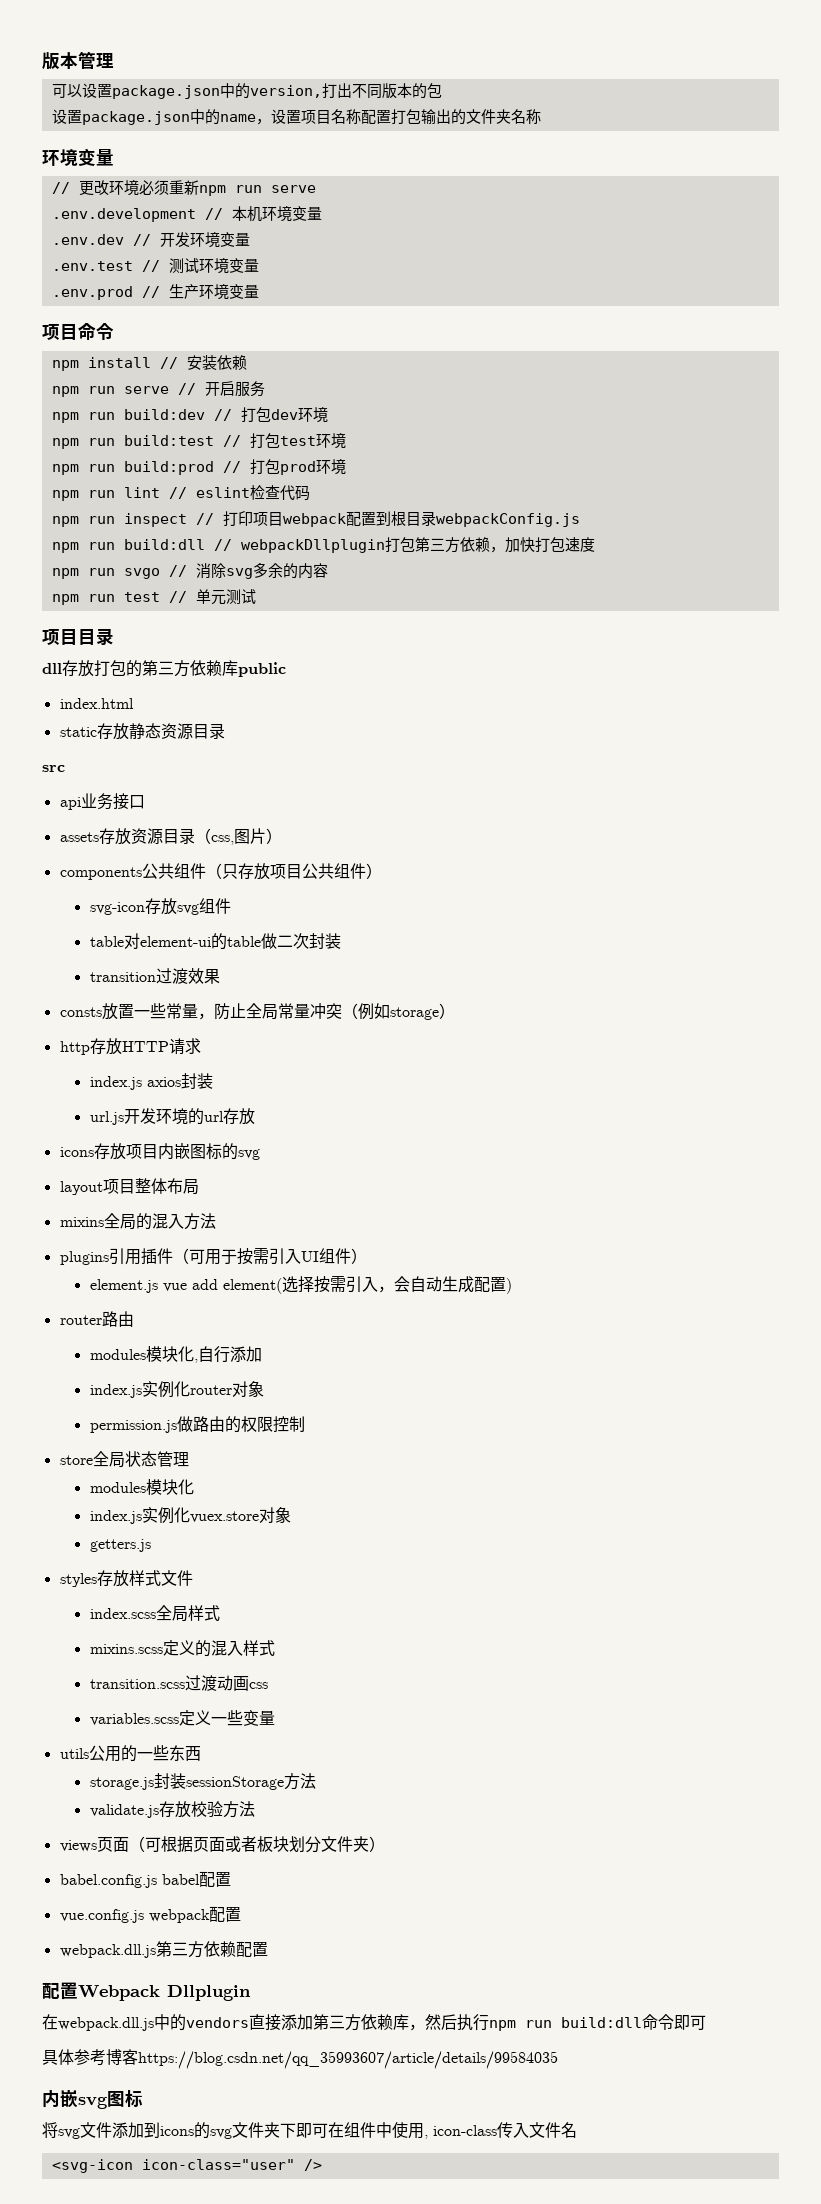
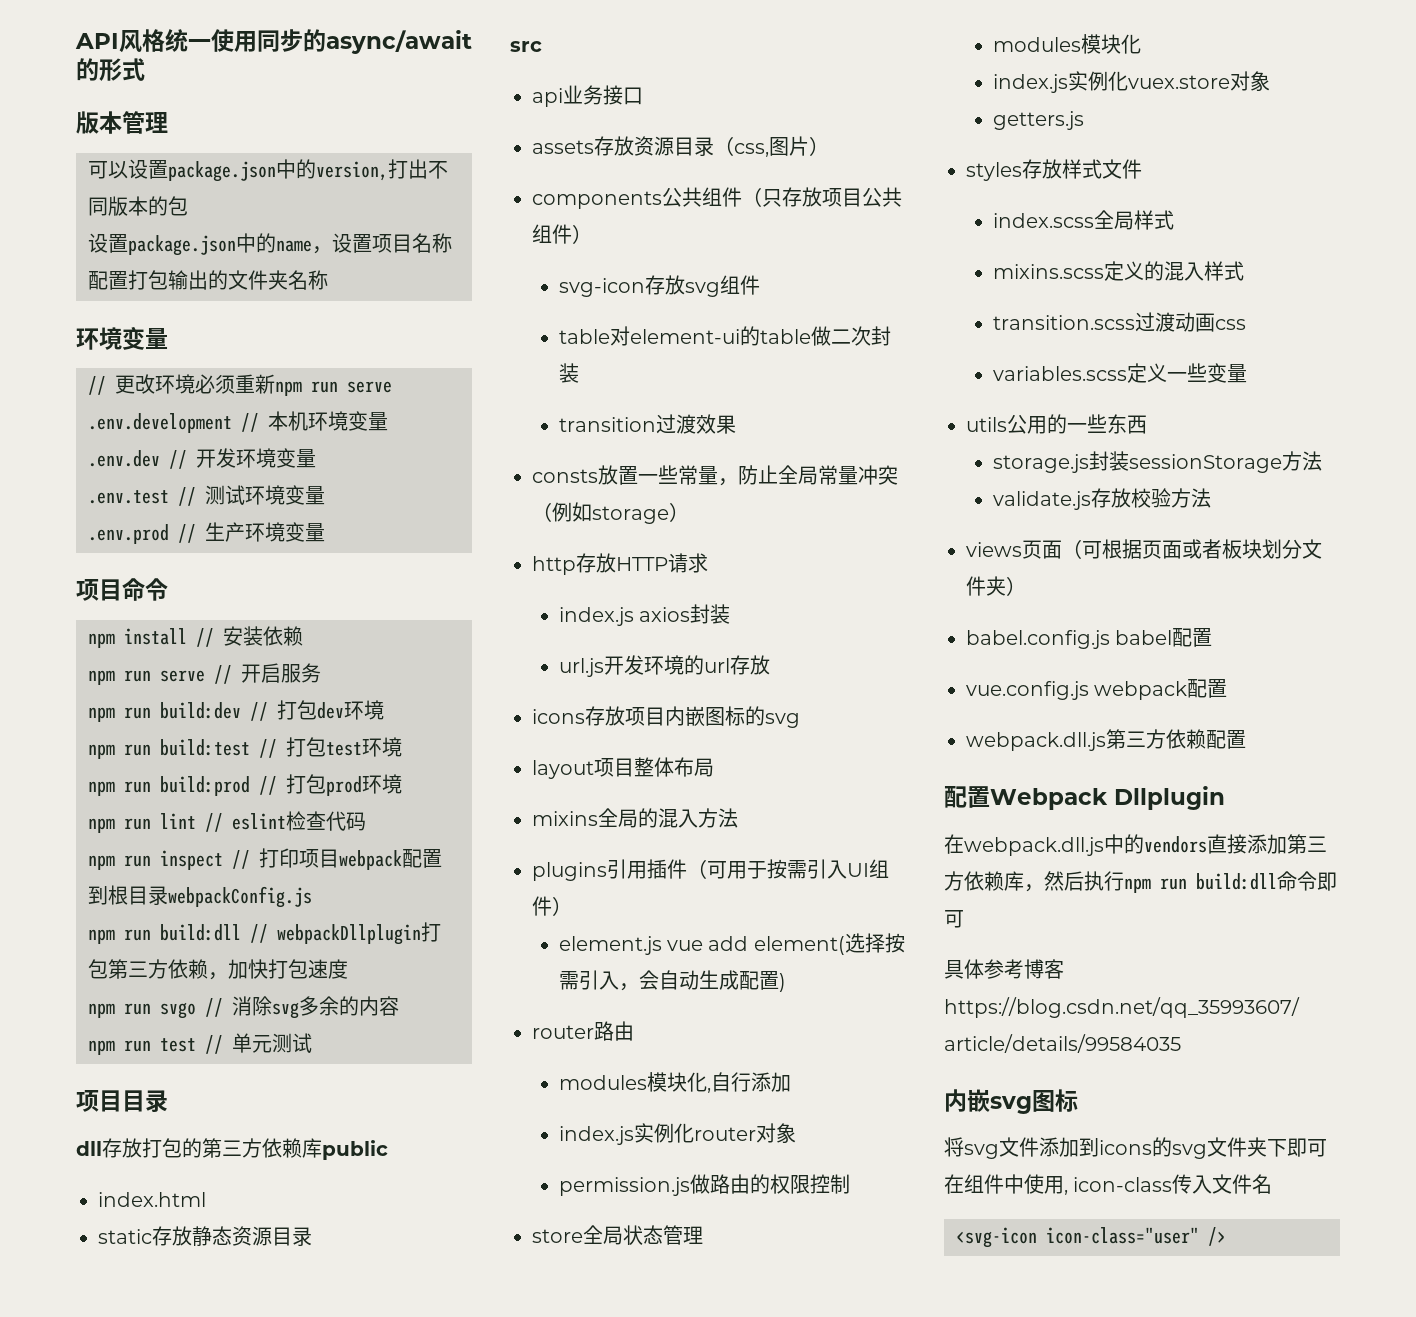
(42, 61) none -> [75,29,472,54] [76,58,145,81] API风格统一使用同步的async/await的形式 //

